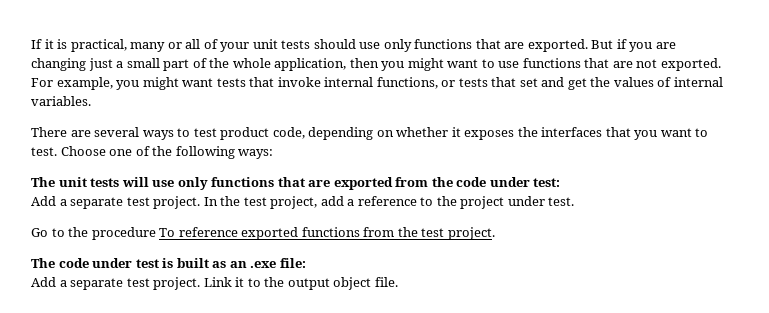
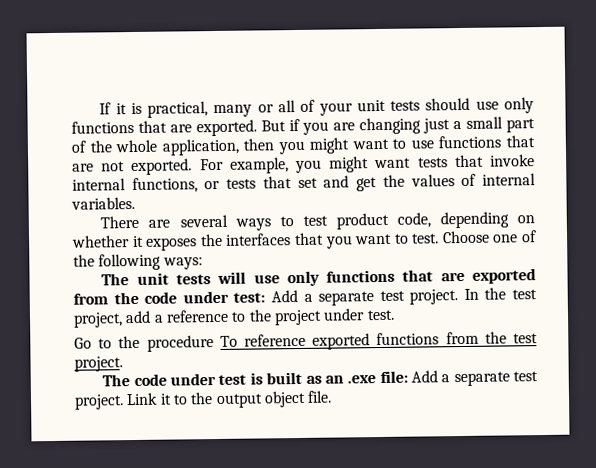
(561, 182) // -> (266, 297) none
(306, 263) // -> (408, 377) none

